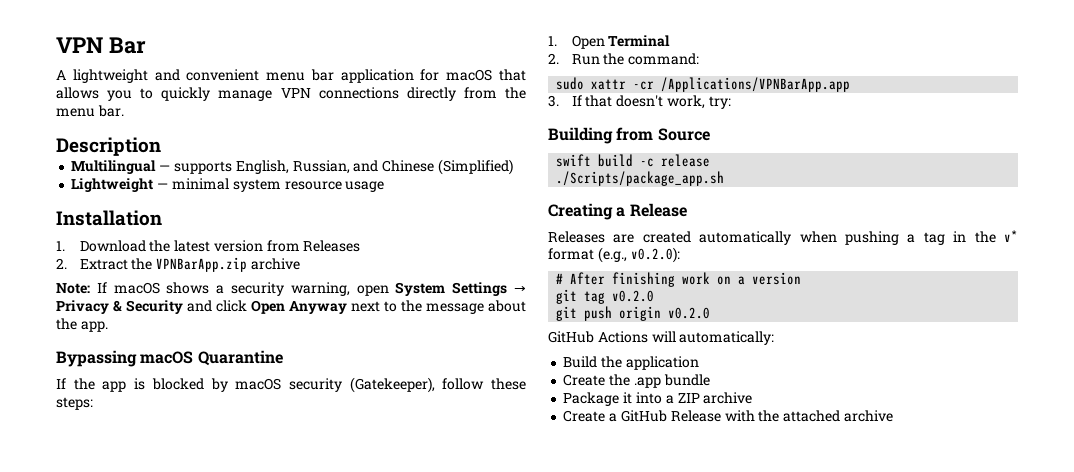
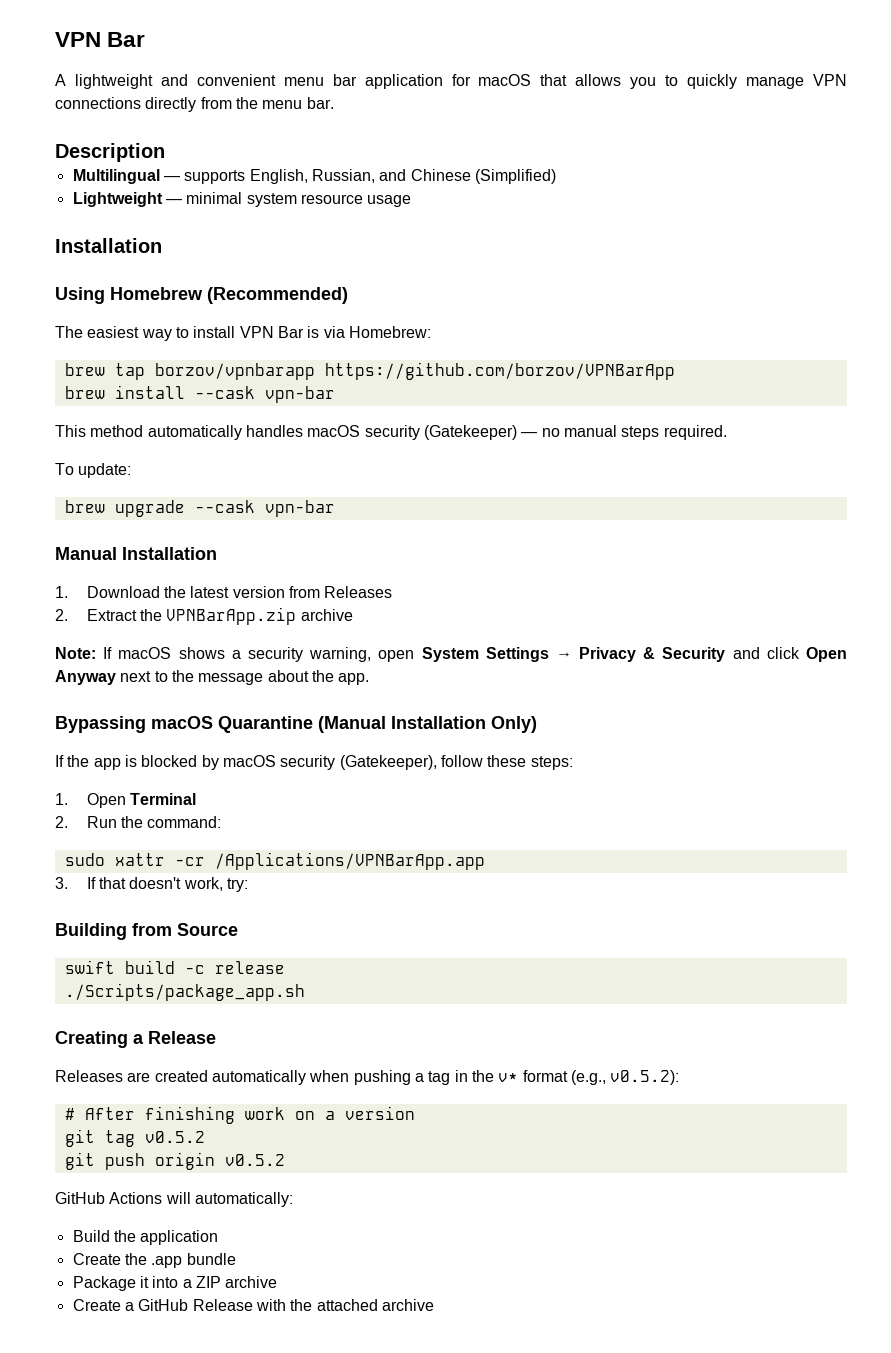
(162, 218) none -> [55,287,348,304] [55,326,431,341] [64,362,675,380] [64,385,335,403] [55,425,727,440] [55,463,132,478] [64,500,335,517] [55,547,217,560] // Using Homebrew (Recommended) // The easiest way to install VPN Bar is via Homebrew: // brew tap borzov/vpnbarapp https://github.com/borzov/VPNBarApp // brew install --cask vpn-bar // This method automatically handles macOS security (Gatekeeper) — no manual steps required. // To update: // brew upgrade --cask vpn-bar // Manual Installation
(283, 358) none -> [318,716,537,733] (Manual Installation Only)
[630,247,680,263] v0.2.0): -> [610,1070,680,1085] v0.5.2):
[612,290,655,302] v0.2.0 -> [144,1131,205,1143] v0.5.2
[668,307,711,319] v0.2.0 -> [224,1154,285,1166] v0.5.2

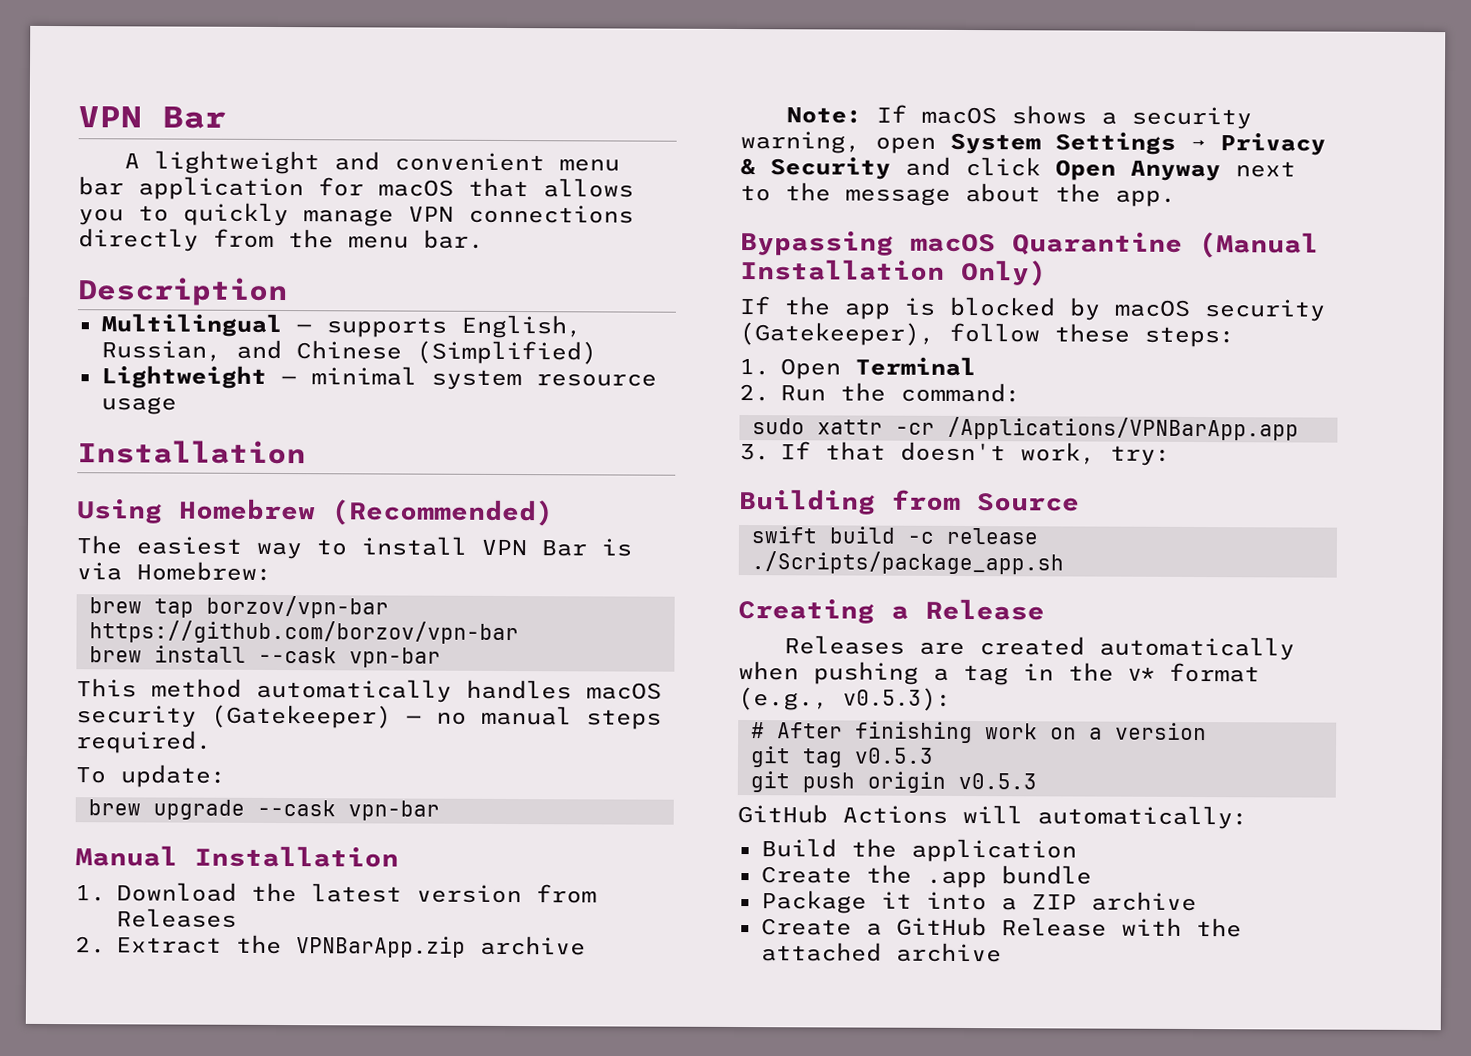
[154,362,675,380] borzov/vpnbarapp https://github.com/borzov/VPNBarApp -> [205,595,389,619] [88,620,519,645] borzov/vpn-bar https://github.com/borzov/vpn-bar
[610,1070,680,1085] v0.5.2): -> [843,687,952,711] v0.5.3):
[144,1131,205,1143] v0.5.2 -> [853,747,934,764] v0.5.3
[224,1154,285,1166] v0.5.2 -> [957,772,1037,790] v0.5.3

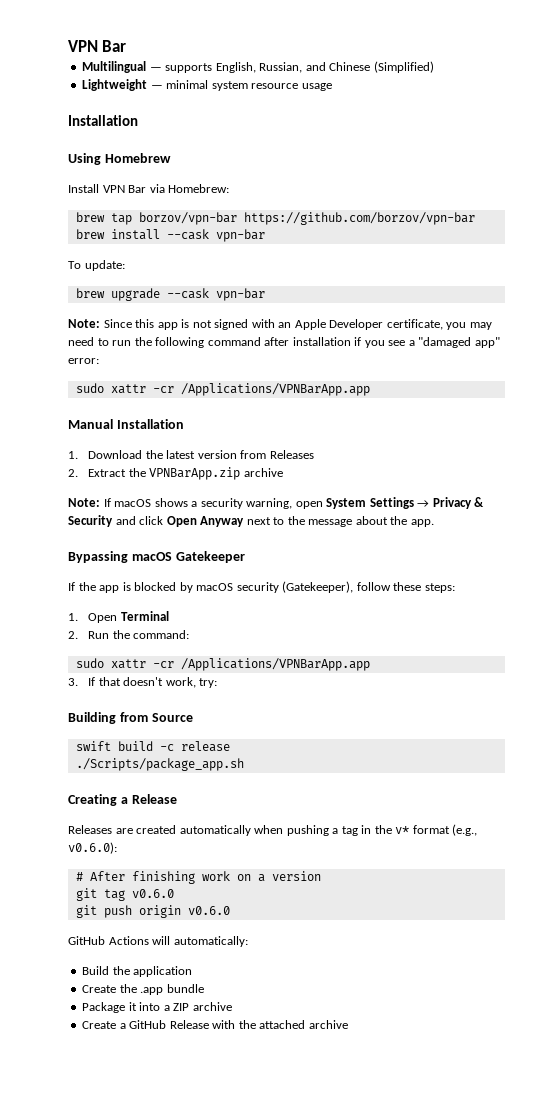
[78,106,226,129] [123,150,620,175] [78,176,634,201] [78,202,634,227] [78,228,484,252] [77,277,288,307] VPN Bar // A lightweight and convenient menu bar application for macOS that allows you to quickly manage VPN connections directly from the menu bar. // Description -> [68,40,127,52] VPN Bar
[332,499,554,527] [76,535,632,560] (Recommended) // The easiest way to install VPN Bar is -> [68,184,147,193] // Install VPN Bar
[76,678,662,703] [76,704,662,730] [76,730,212,754] // This method automatically handles macOS security (Gatekeeper) — no manual steps required. -> (265, 235) none
(440, 810) none -> [68,319,492,330] [68,337,500,348] [68,358,99,364] [75,383,370,396] // Note: Since this app is not signed with an Apple Developer certificate, you may need to run the following command after installation if you see a "damaged app" error: // sudo xattr -cr /Applications/VPNBarApp.app
[1012,231,1319,259] [740,259,1047,287] Quarantine (Manual Installation Only) -> [175,551,245,563] Gatekeeper
[843,687,952,711] v0.5.3): -> [68,842,117,854] v0.6.0):
[853,747,934,764] v0.5.3 -> [131,889,174,898] v0.6.0
[957,772,1037,790] v0.5.3 -> [187,906,230,915] v0.6.0

